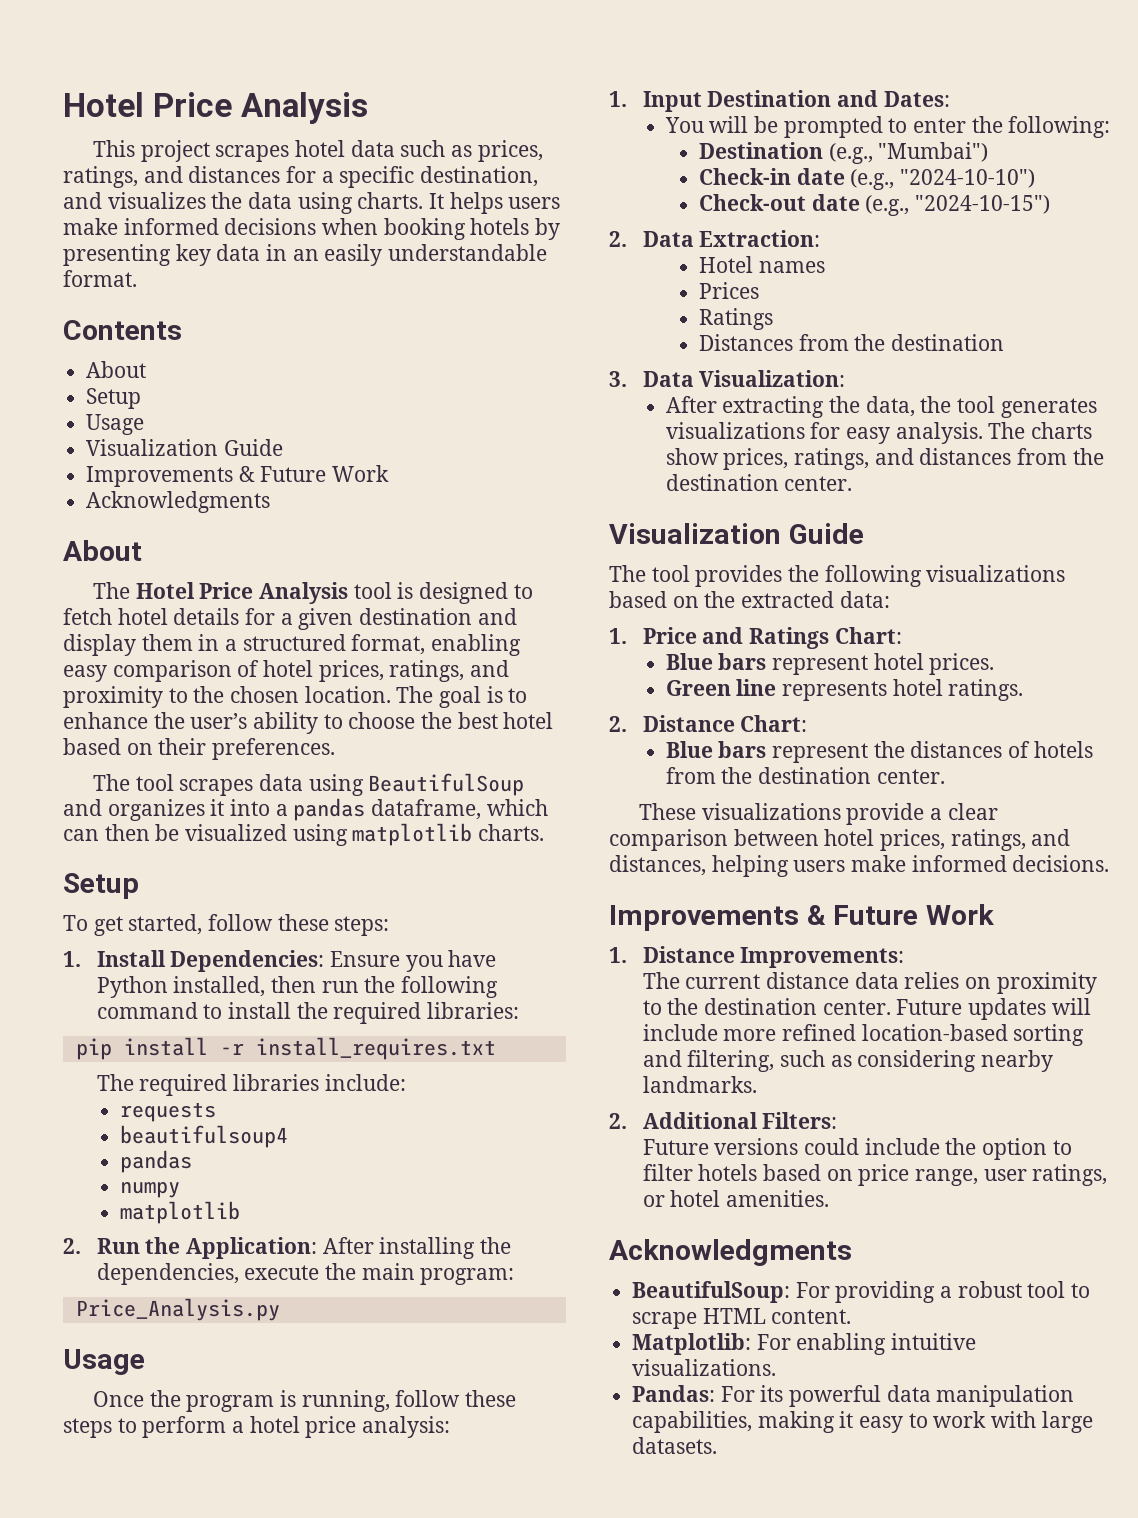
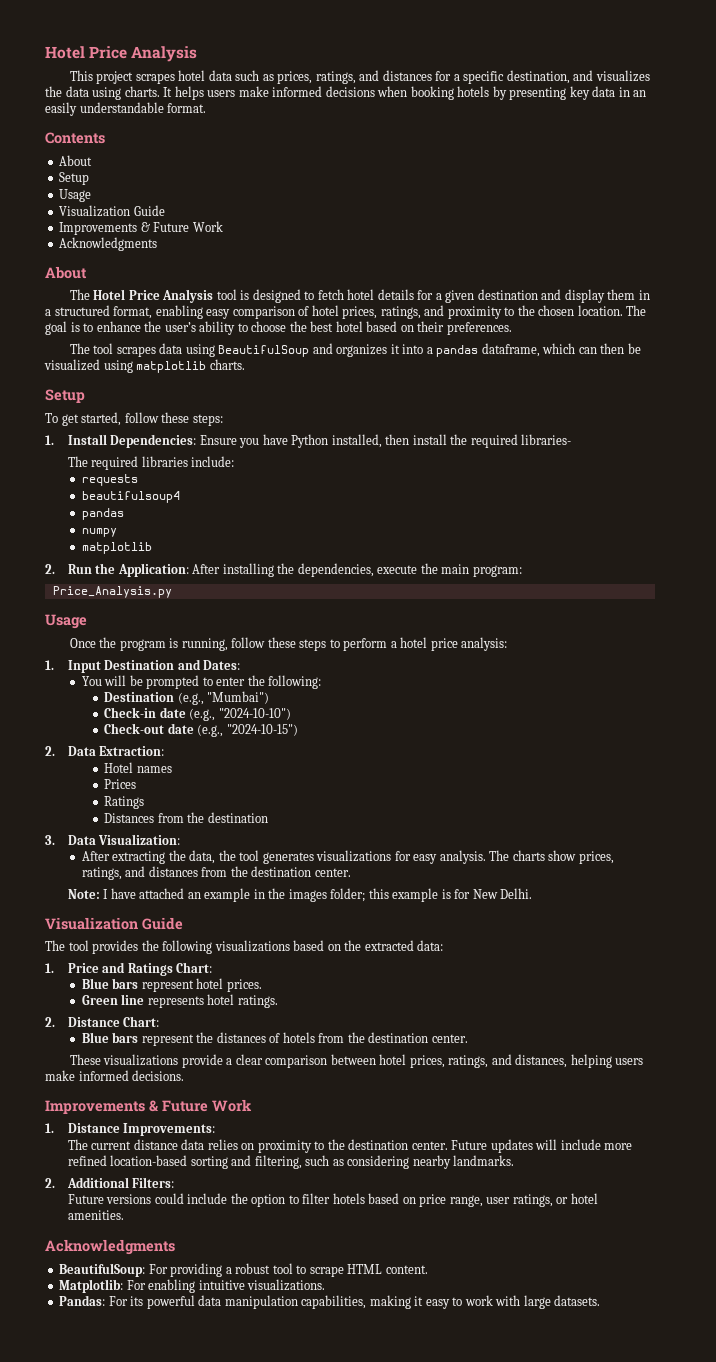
[321,976,498,998] [96,1002,519,1024] [75,1037,496,1060] run the following command to install the required libraries: // pip install -r install_requires.txt -> [412,434,572,448] install the required libraries-
(853, 483) none -> [67,888,533,902] // Note: I have attached an example in the images folder; this example is for New Delhi.

